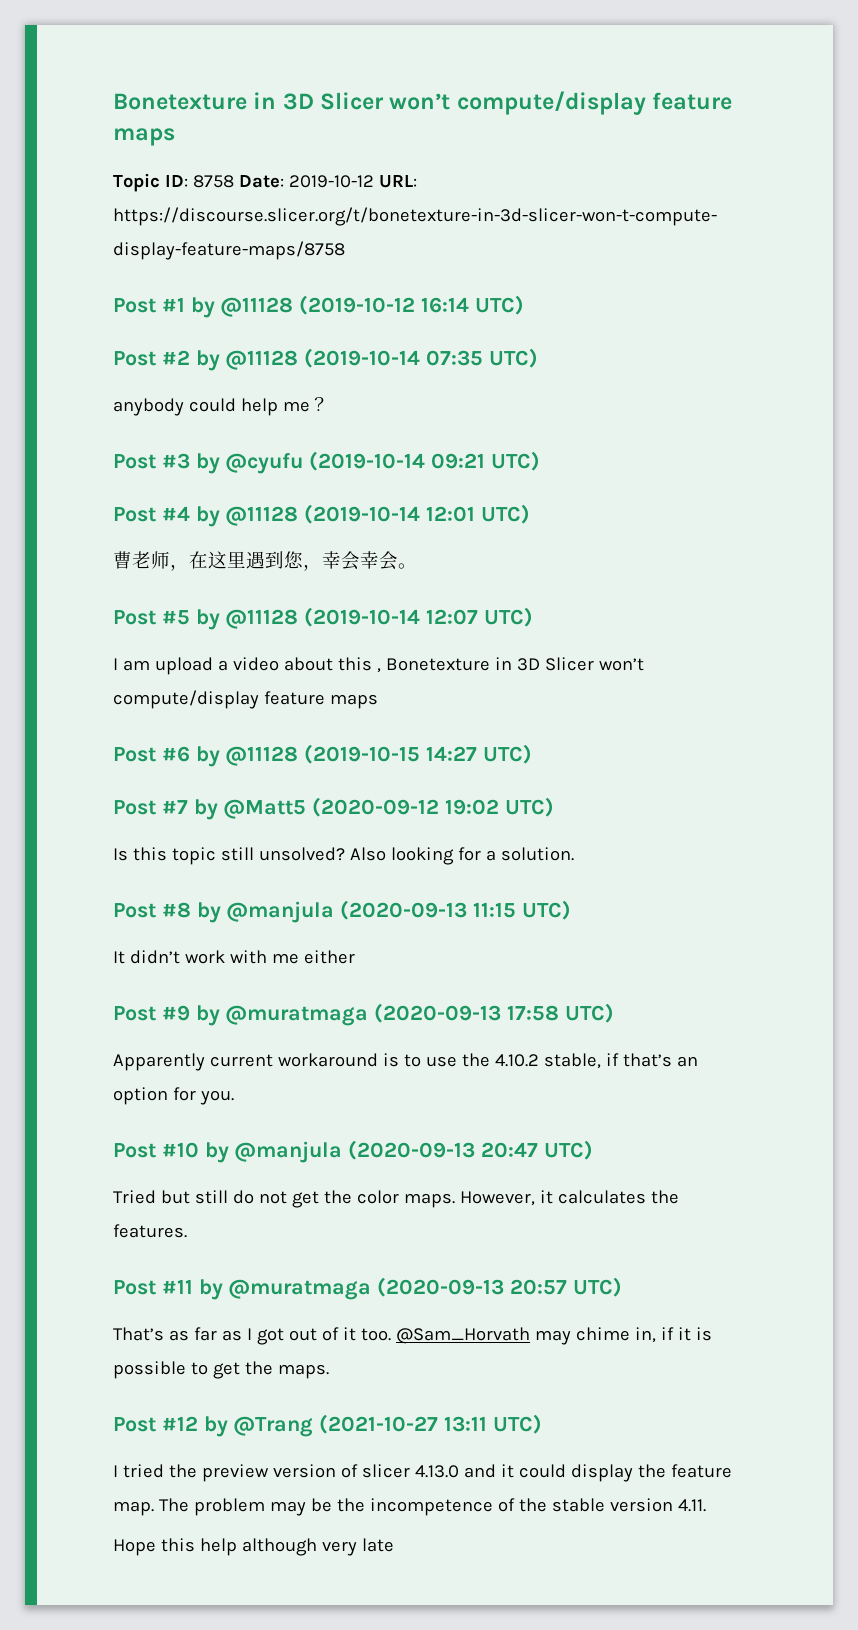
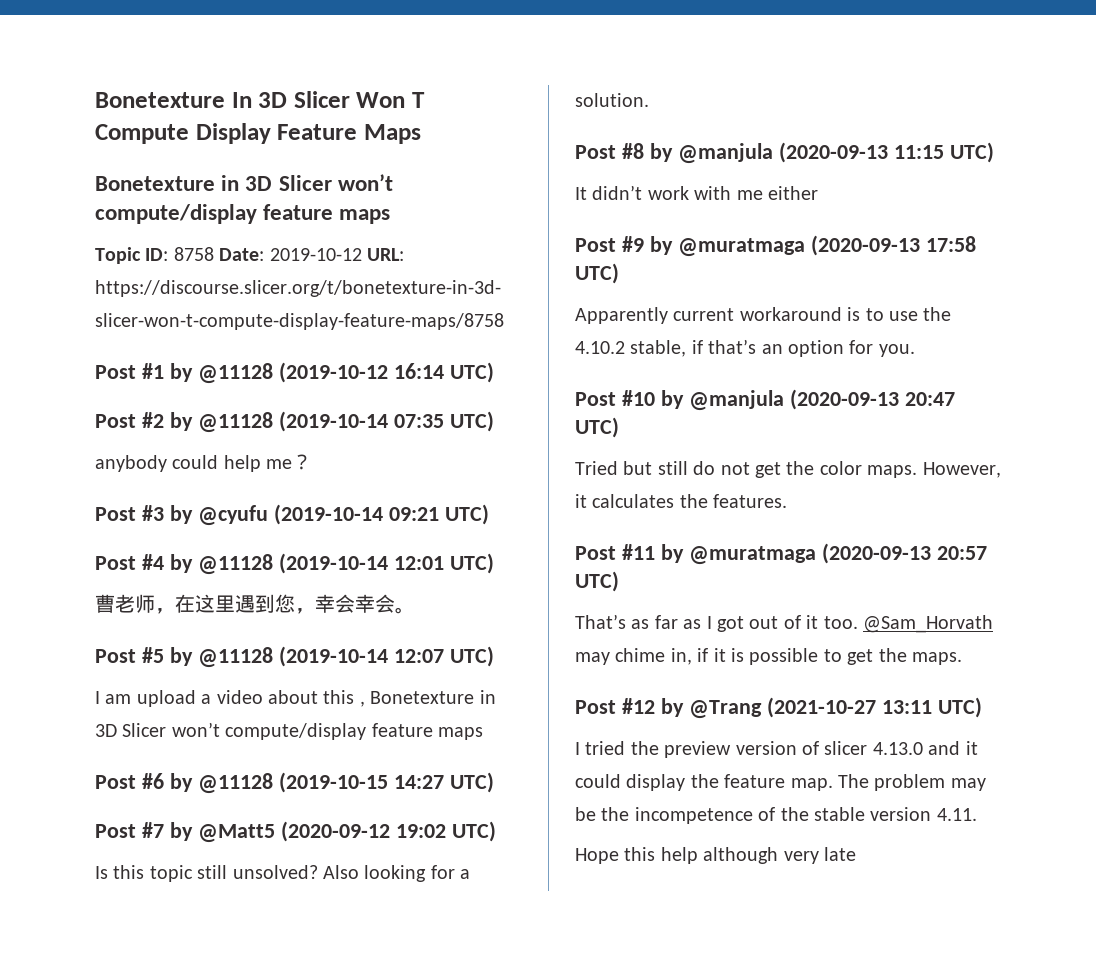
[113,93,247,110] Bonetexture -> [95,91,426,108] [95,123,421,144] [95,176,215,191] Bonetexture In 3D Slicer Won T Compute Display Feature Maps // Bonetexture

